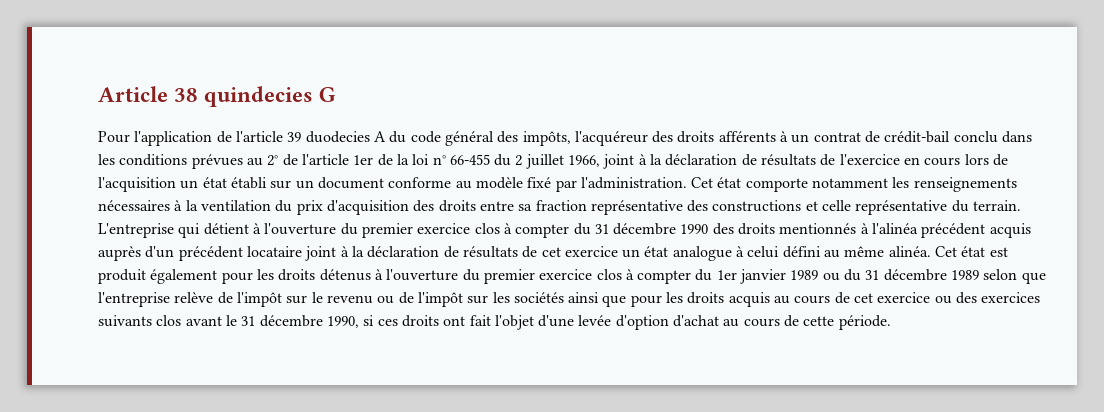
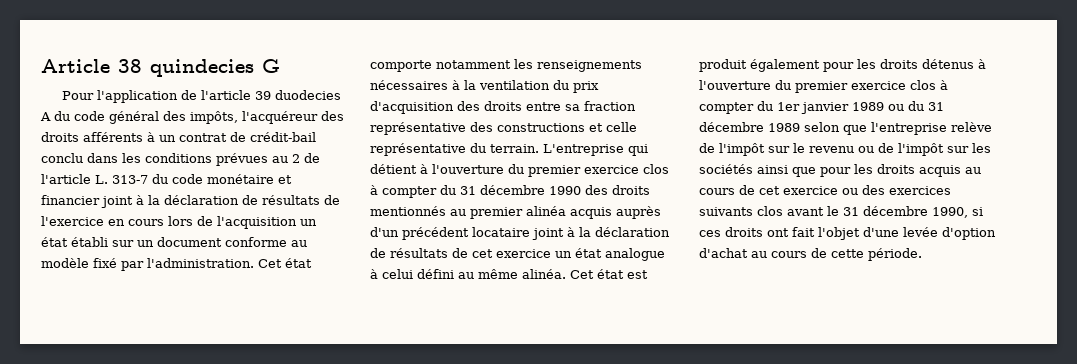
[267,154,601,169] 2° de l'article 1er de la loi n° 66-455 du 2 juillet 1966, -> [292,153,320,163] [41,174,292,184] [41,195,100,205] 2 de l'article L. 313-7 du code monétaire et financier
[860,223,986,238] à l'alinéa précédent -> [450,206,566,219] au premier alinéa

